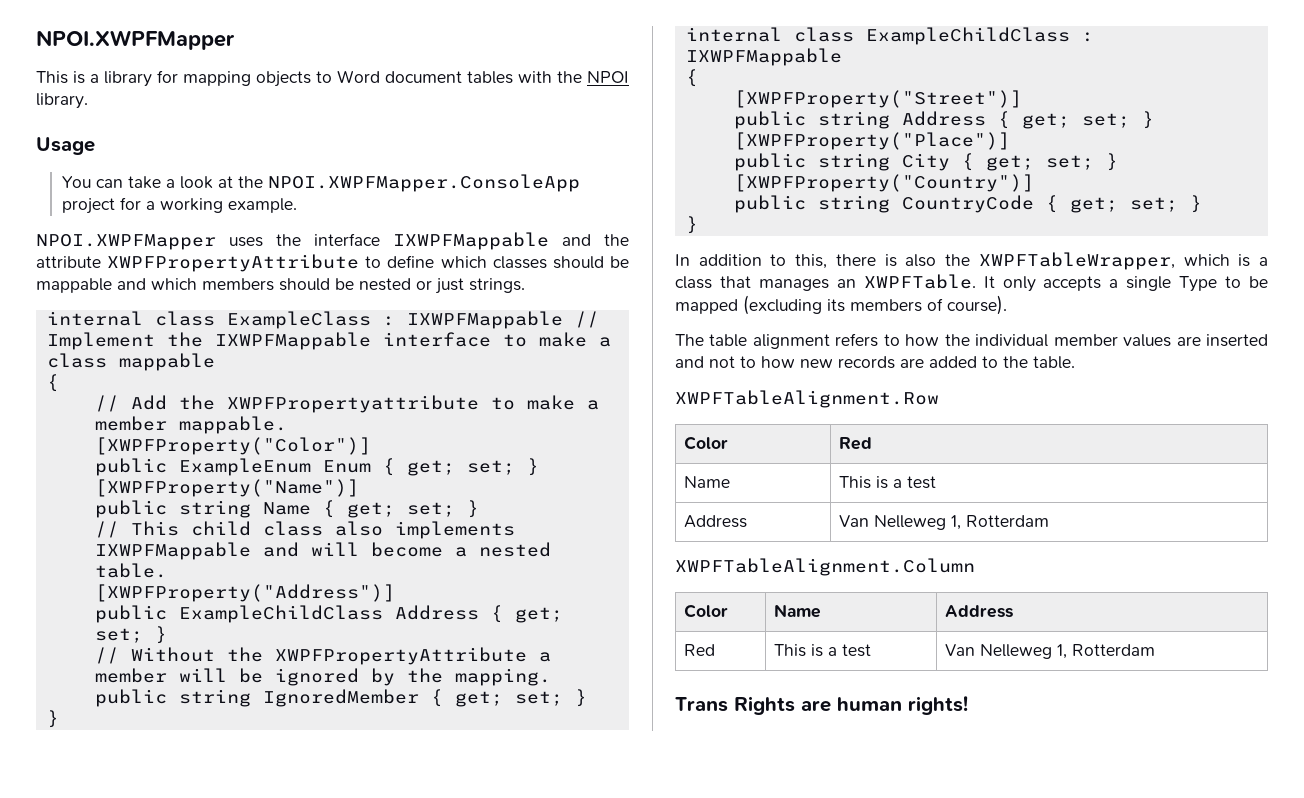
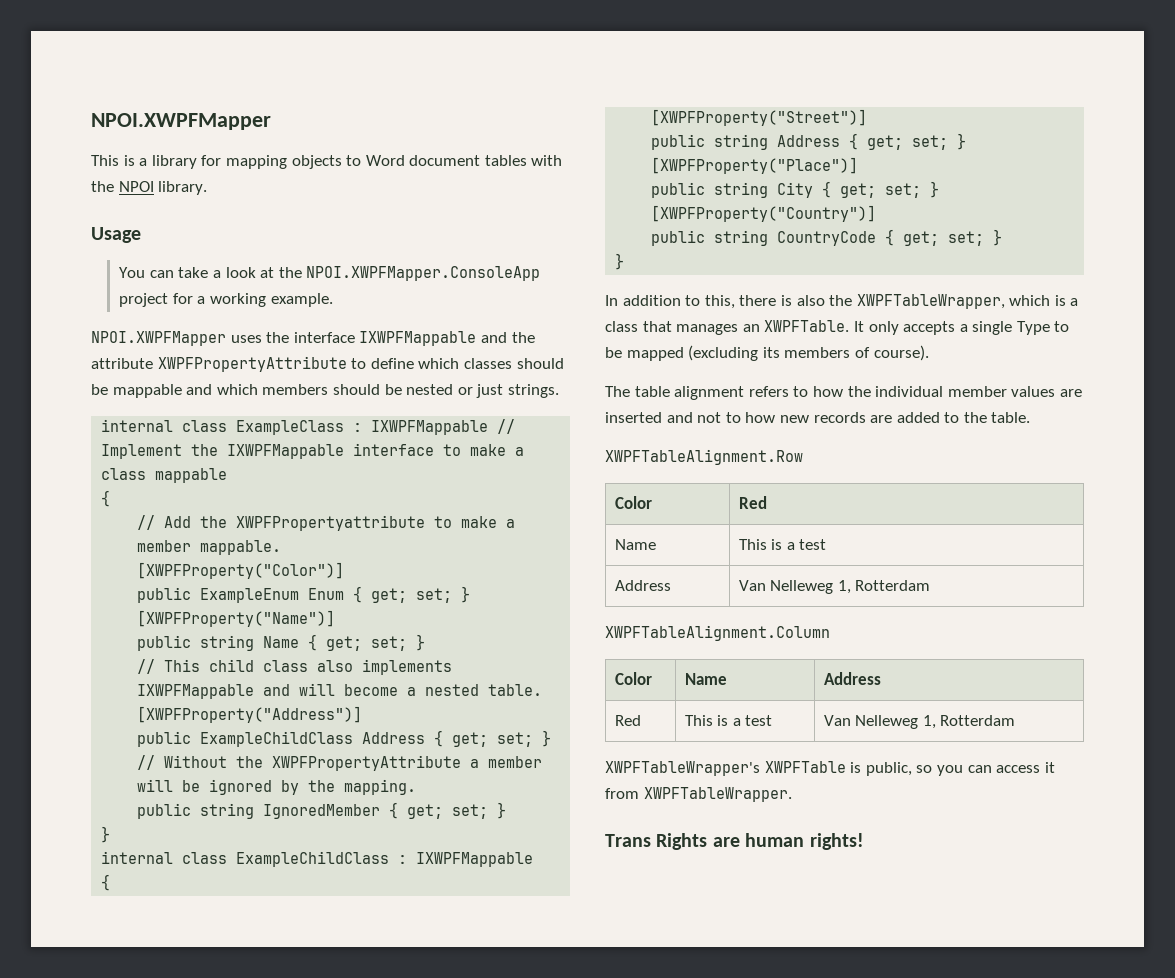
(1156, 650) none -> [605,761,1055,776] [605,787,792,802] // XWPFTableWrapper's XWPFTable is public, so you can access it from XWPFTableWrapper.

